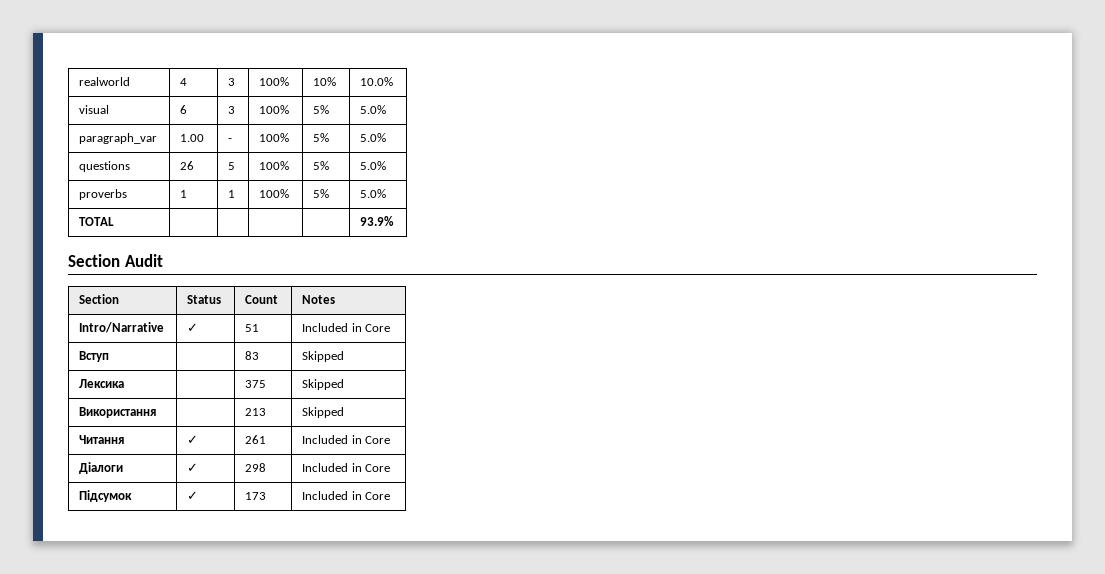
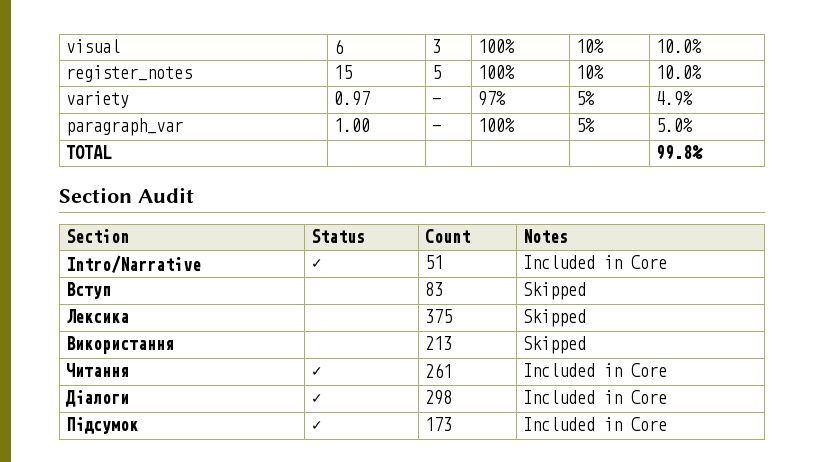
[79,77,131,86] [180,78,188,86] realworld | 4 -> [66,39,121,53] [334,39,344,54] visual | 6
[79,105,110,114] [180,105,188,114] [228,106,236,114] [259,105,290,114] [313,105,330,114] [360,105,387,114] visual | 6 | 3 | 100% | 5% | 5.0% -> [66,65,193,82] [334,65,353,79] [432,65,442,79] [478,65,516,79] [576,65,605,79] [656,65,703,79] [66,91,130,108] [334,91,371,106] [432,98,442,104] [478,91,507,106] [576,91,596,105] [656,91,694,106] register_notes | 15 | 5 | 100% | 10% | 10.0% // variety | 0.97 | - | 97% | 5% | 4.9%
[79,161,131,172] [180,161,195,170] [228,162,236,170] [259,161,290,170] [313,161,330,170] [360,161,387,170] [79,189,128,200] [180,190,188,198] [228,190,236,198] [259,189,290,198] [313,189,330,198] [360,189,387,198] // questions | 26 | 5 | 100% | 5% | 5.0% // proverbs | 1 | 1 | 100% | 5% | 5.0% -> (694, 125) none
[360,216,395,226] 93.9% -> [656,145,704,160] 99.8%

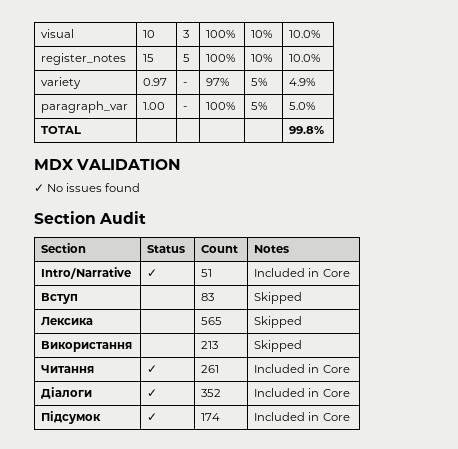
[334,39,344,54] 6 -> [143,30,156,38] 10
(704, 152) none -> [34,159,182,170] [34,183,141,192] // MDX VALIDATION // ✓ No issues found
[425,309,453,323] 375 -> [201,317,223,325] 565
[425,390,453,405] 298 -> [201,389,222,397] 352
[425,417,453,431] 173 -> [201,413,221,421] 174

